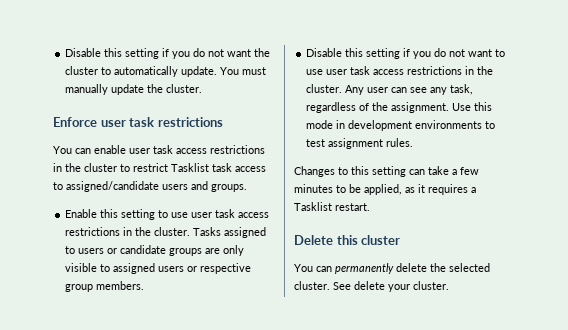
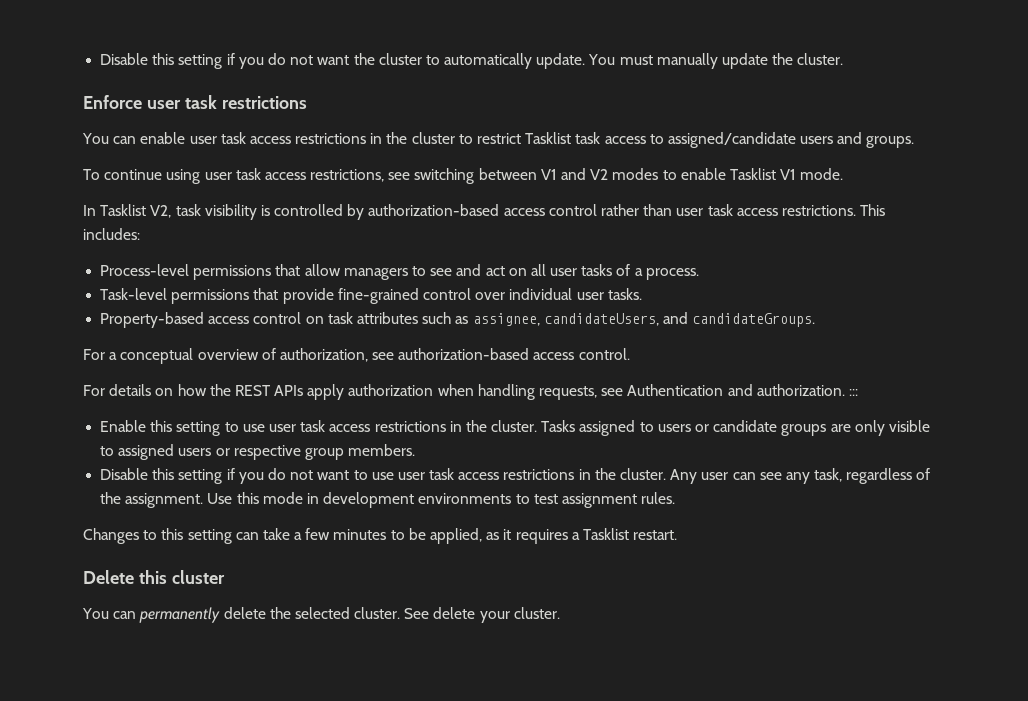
(247, 188) none -> [83,168,844,184] [83,204,886,220] [83,228,140,240] [100,264,699,280] [100,288,642,304] [100,312,816,328] [83,348,630,364] [83,384,858,400] // To continue using user task access restrictions, see switching between V1 and V2 modes to enable Tasklist V1 mode. // In Tasklist V2, task visibility is controlled by authorization-based access control rather than user task access restrictions. This includes: // Process-level permissions that allow managers to see and act on all user tasks of a process. // Task-level permissions that provide fine-grained control over individual user tasks. // Property-based access control on task attributes such as assignee, candidateUsers, and candidateGroups. // For a conceptual overview of authorization, see authorization-based access control. // For details on how the REST APIs apply authorization when handling requests, see Authentication and authorization. :::

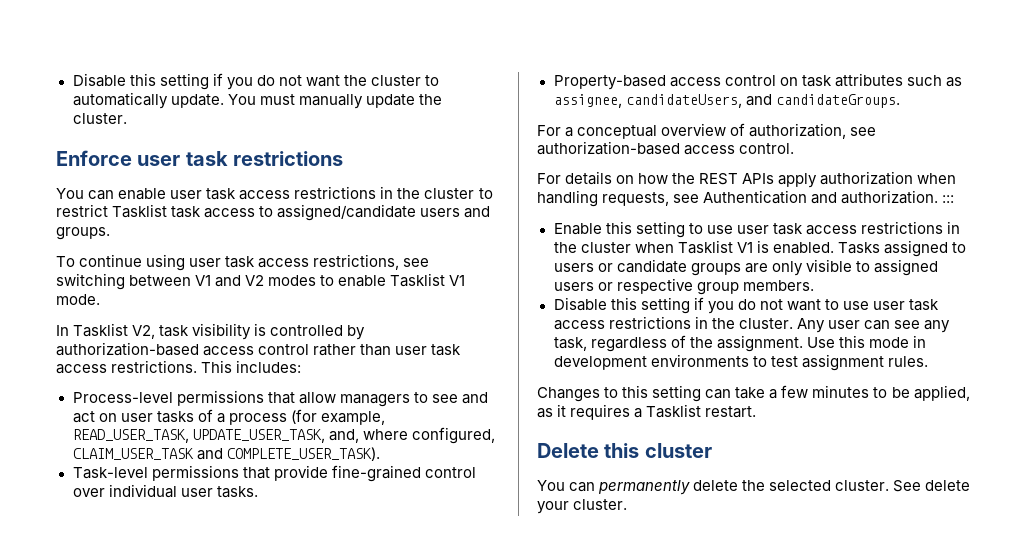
[530,264,546,276] all -> (117, 417) none
[645,268,699,280] process. -> [228,409,385,425] [72,427,495,444] [72,447,380,461] process (for example, READ_USER_TASK, UPDATE_USER_TASK, and, where configured, CLAIM_USER_TASK and COMPLETE_USER_TASK).
[491,420,538,432] cluster. -> [580,240,834,254] cluster when Tasklist V1 is enabled.

